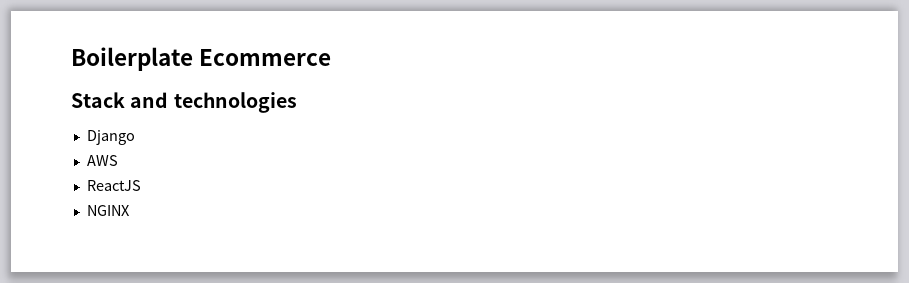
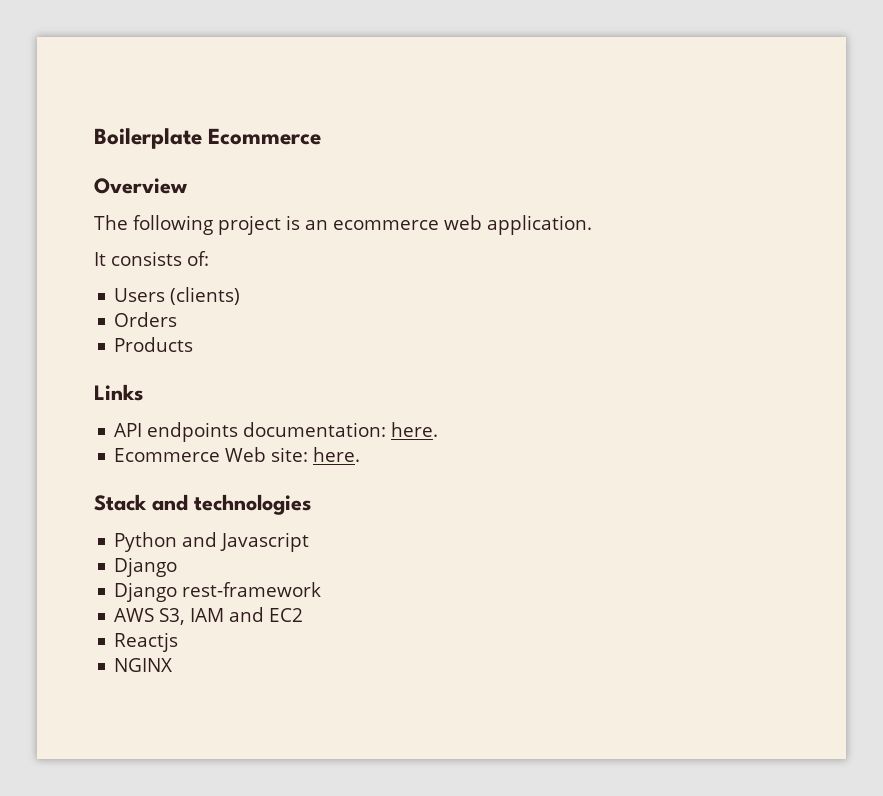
(332, 57) none -> [94,178,187,194] [94,215,592,235] [94,251,209,266] [114,287,241,305] [114,312,178,327] [114,337,194,352] [94,384,143,401] [114,422,439,442] [114,447,361,462] // Overview // The following project is an ecommerce web application. // It consists of: // Users (clients) // Orders // Products // Links // API endpoints documentation: here. // Ecommerce Web site: here.
[86,130,135,145] // Django -> [114,532,310,552] [114,557,178,577] [114,582,322,602] // Python and Javascript // Django // Django rest-framework
[86,180,141,191] // ReactJS -> [159,607,304,625] [114,632,179,652] S3, IAM and EC2 // Reactjs

